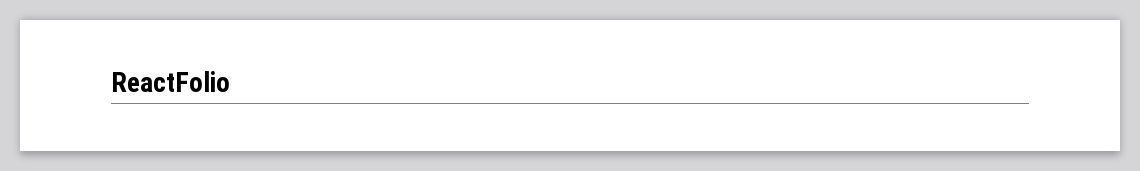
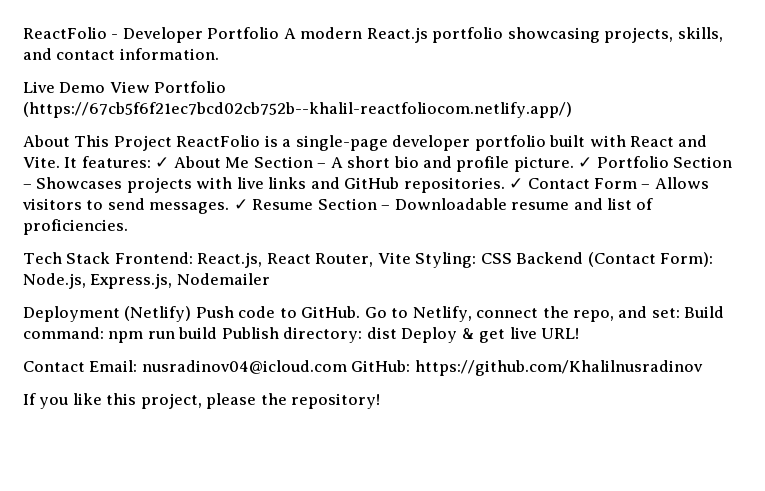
[111,71,230,92] ReactFolio -> [23,27,723,43] [23,48,219,60] [23,81,227,93] [23,102,572,118] [23,135,708,151] [23,156,733,172] [23,177,709,193] [22,198,654,214] [23,219,128,235] [23,252,713,268] [23,273,270,289] [23,306,725,322] [23,327,580,343] [23,360,703,376] [23,393,381,409] ReactFolio - Developer Portfolio A modern React.js portfolio showcasing projects, skills, and contact information. // Live Demo View Portfolio (https://67cb5f6f21ec7bcd02cb752b--khalil-reactfoliocom.netlify.app/) // About This Project ReactFolio is a single-page developer portfolio built with React and Vite. It features: ✓ About Me Section – A short bio and profile picture. ✓ Portfolio Section – Showcases projects with live links and GitHub repositories. ✓ Contact Form – Allows visitors to send messages. ✓ Resume Section – Downloadable resume and list of proficiencies. // Tech Stack Frontend: React.js, React Router, Vite Styling: CSS Backend (Contact Form): Node.js, Express.js, Nodemailer // Deployment (Netlify) Push code to GitHub. Go to Netlify, connect the repo, and set: Build command: npm run build Publish directory: dist Deploy & get live URL! // Contact Email: nusradinov04@icloud.com GitHub: https://github.com/Khalilnusradinov // If you like this project, please the repository!

